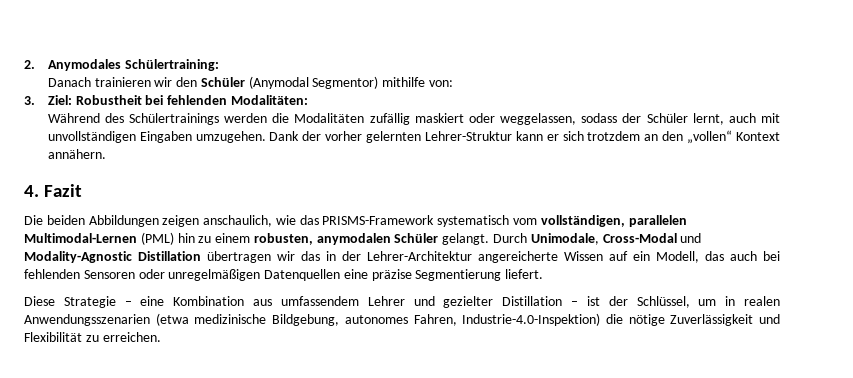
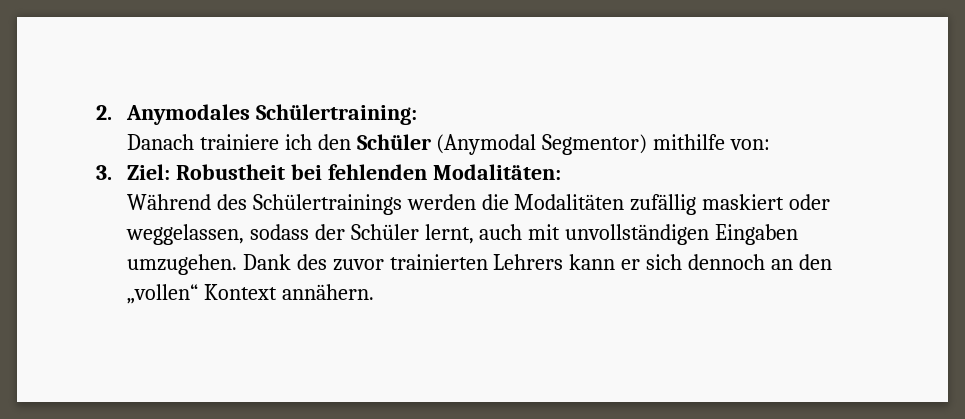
[94,77,173,87] trainieren wir -> [199,134,312,150] trainiere ich
[302,131,512,143] der vorher gelernten Lehrer-Struktur -> [296,254,564,271] des zuvor trainierten Lehrers
[587,131,641,141] trotzdem -> [688,254,766,270] dennoch
[24,184,83,197] [24,215,687,227] [24,232,702,245] [24,251,780,263] [24,269,544,281] [24,296,781,308] [24,313,781,326] [24,332,161,342] // 4. Fazit // Die beiden Abbildungen zeigen anschaulich, wie das PRISMS-Framework systematisch vom vollständigen, parallelen Multimodal-Lernen (PML) hin zu einem robusten, anymodalen Schüler gelangt. Durch Unimodale, Cross-Modal und Modality-Agnostic Distillation übertragen wir das in der Lehrer-Architektur angereicherte Wissen auf ein Modell, das auch bei fehlenden Sensoren oder unregelmäßigen Datenquellen eine präzise Segmentierung liefert. // Diese Strategie – eine Kombination aus umfassendem Lehrer und gezielter Distillation – ist der Schlüssel, um in realen Anwendungsszenarien (etwa medizinische Bildgebung, autonomes Fahren, Industrie-4.0-Inspektion) die nötige Zuverlässigkeit und Flexibilität zu erreichen. -> (374, 292) none

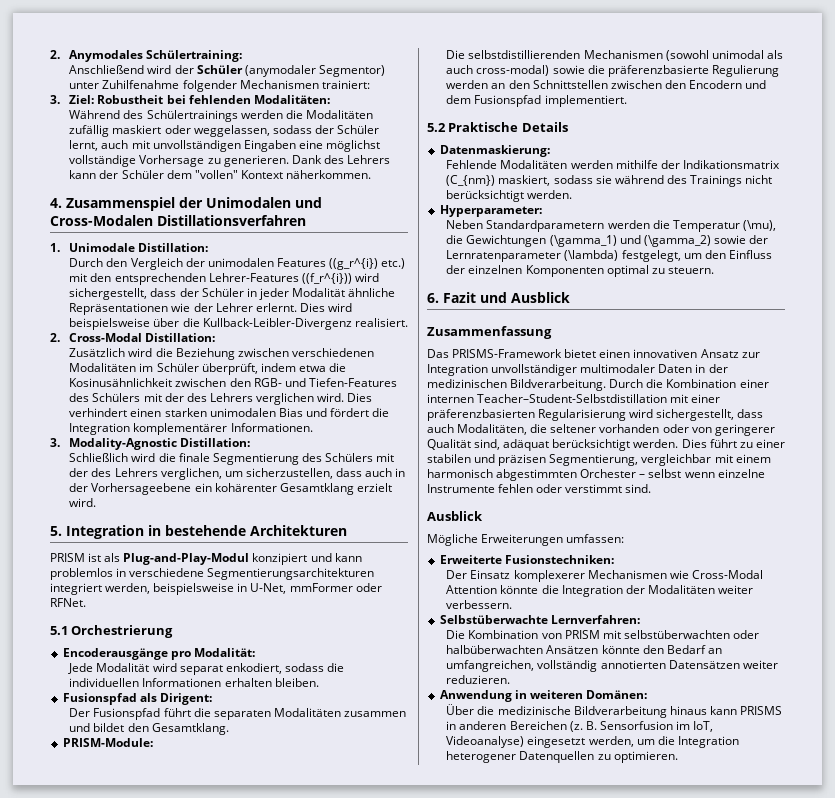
[126,134,771,155] Danach trainiere ich den Schüler (Anymodal Segmentor) mithilfe von: -> [69,65,385,77] [69,80,370,92] Anschließend wird der Schüler (anymodaler Segmentor) unter Zuhilfenahme folgender Mechanismen trainiert:
[126,254,833,275] [126,284,374,304] umzugehen. Dank des zuvor trainierten Lehrers kann er sich dennoch an den „vollen“ Kontext annähern. -> [298,140,381,152] [69,155,391,167] [69,170,372,179] [50,197,322,211] [50,215,306,226] [50,243,209,252] [69,258,406,270] [69,273,379,285] [69,288,396,300] [69,303,353,315] [69,318,408,330] [50,333,216,342] [69,348,374,360] [69,363,347,375] [69,378,397,387] [69,393,373,405] [69,408,390,417] [69,423,313,435] [50,438,251,450] [69,453,395,465] [69,468,406,480] [69,483,392,495] [69,498,97,507] [50,525,347,539] [50,553,362,565] [50,568,375,580] [50,583,382,595] [50,598,86,607] [50,625,174,638] [62,648,255,660] [68,663,345,675] [69,678,319,687] [62,693,212,705] [69,708,407,720] [69,723,229,735] [62,738,153,747] [446,50,783,61] [446,65,779,77] [446,80,767,89] [446,95,627,107] [427,122,568,132] [439,145,550,157] [446,160,780,169] [446,175,773,187] [446,190,573,202] [439,205,542,217] [446,220,776,232] [446,235,769,247] [446,250,772,262] [446,265,714,277] [427,292,570,303] [427,326,552,339] [427,349,760,358] [427,364,728,376] [427,379,769,391] [427,394,721,403] [427,409,764,421] [427,424,775,436] [427,439,785,451] [427,454,771,466] [427,469,765,481] [427,484,652,493] [427,511,483,521] [427,534,625,546] [439,555,614,564] [446,570,763,582] [446,585,754,597] [446,600,513,609] [439,615,640,624] [446,630,760,639] [446,645,722,654] [446,660,778,672] [446,675,511,684] [439,690,647,702] [446,704,783,718] [446,721,714,732] [446,736,739,748] [446,751,678,763] eine möglichst vollständige Vorhersage zu generieren. Dank des Lehrers kann der Schüler dem "vollen" Kontext näherkommen. // 4. Zusammenspiel der Unimodalen und Cross-Modalen Distillationsverfahren // 1. Unimodale Distillation: // Durch den Vergleich der unimodalen Features ((g_r^{i}) etc.) mit den entsprechenden Lehrer-Features ((f_r^{i})) wird sichergestellt, dass der Schüler in jeder Modalität ähnliche Repräsentationen wie der Lehrer erlernt. Dies wird beispielsweise über die Kullback-Leibler-Divergenz realisiert. // 2. Cross-Modal Distillation: // Zusätzlich wird die Beziehung zwischen verschiedenen Modalitäten im Schüler überprüft, indem etwa die Kosinusähnlichkeit zwischen den RGB- und Tiefen-Features des Schülers mit der des Lehrers verglichen wird. Dies verhindert einen starken unimodalen Bias und fördert die Integration komplementärer Informationen. // 3. Modality-Agnostic Distillation: // Schließlich wird die finale Segmentierung des Schülers mit der des Lehrers verglichen, um sicherzustellen, dass auch in der Vorhersageebene ein kohärenter Gesamtklang erzielt wird. // 5. Integration in bestehende Architekturen // PRISM ist als Plug-and-Play-Modul konzipiert und kann problemlos in verschiedene Segmentierungsarchitekturen integriert werden, beispielsweise in U-Net, mmFormer oder RFNet. // 5.1 Orchestrierung // Encoderausgänge pro Modalität: // Jede Modalität wird separat enkodiert, sodass die individuellen Informationen erhalten bleiben. // Fusionspfad als Dirigent: // Der Fusionspfad führt die separaten Modalitäten zusammen und bildet den Gesamtklang. // PRISM-Module: // Die selbstdistillierenden Mechanismen (sowohl unimodal als auch cross-modal) sowie die präferenzbasierte Regulierung werden an den Schnittstellen zwischen den Encodern und dem Fusionspfad implementiert. // 5.2 Praktische Details // Datenmaskierung: // Fehlende Modalitäten werden mithilfe der Indikationsmatrix (C_{nm}) maskiert, sodass sie während des Trainings nicht berücksichtigt werden. // Hyperparameter: // Neben Standardparametern werden die Temperatur (\mu), die Gewichtungen (\gamma_1) und (\gamma_2) sowie der Lernratenparameter (\lambda) festgelegt, um den Einfluss der einzelnen Komponenten optimal zu steuern. // 6. Fazit und Ausblick // Zusammenfassung // Das PRISMS-Framework bietet einen innovativen Ansatz zur Integration unvollständiger multimodaler Daten in der medizinischen Bildverarbeitung. Durch die Kombination einer internen Teacher–Student-Selbstdistillation mit einer präferenzbasierten Regularisierung wird sichergestellt, dass auch Modalitäten, die seltener vorhanden oder von geringerer Qualität sind, adäquat berücksichtigt werden. Dies führt zu einer stabilen und präzisen Segmentierung, vergleichbar mit einem harmonisch abgestimmten Orchester – selbst wenn einzelne Instrumente fehlen oder verstimmt sind. // Ausblick // Mögliche Erweiterungen umfassen: // Erweiterte Fusionstechniken: // Der Einsatz komplexerer Mechanismen wie Cross-Modal Attention könnte die Integration der Modalitäten weiter verbessern. // Selbstüberwachte Lernverfahren: // Die Kombination von PRISM mit selbstüberwachten oder halbüberwachten Ansätzen könnte den Bedarf an umfangreichen, vollständig annotierten Datensätzen weiter reduzieren. // Anwendung in weiteren Domänen: // Über die medizinische Bildverarbeitung hinaus kann PRISMS in anderen Bereichen (z. B. Sensorfusion im IoT, Videoanalyse) eingesetzt werden, um die Integration heterogener Datenquellen zu optimieren.

